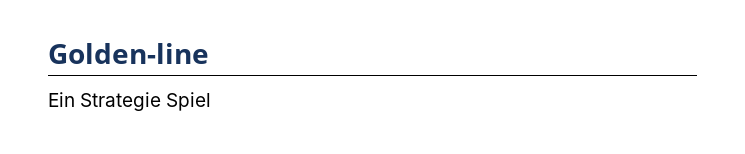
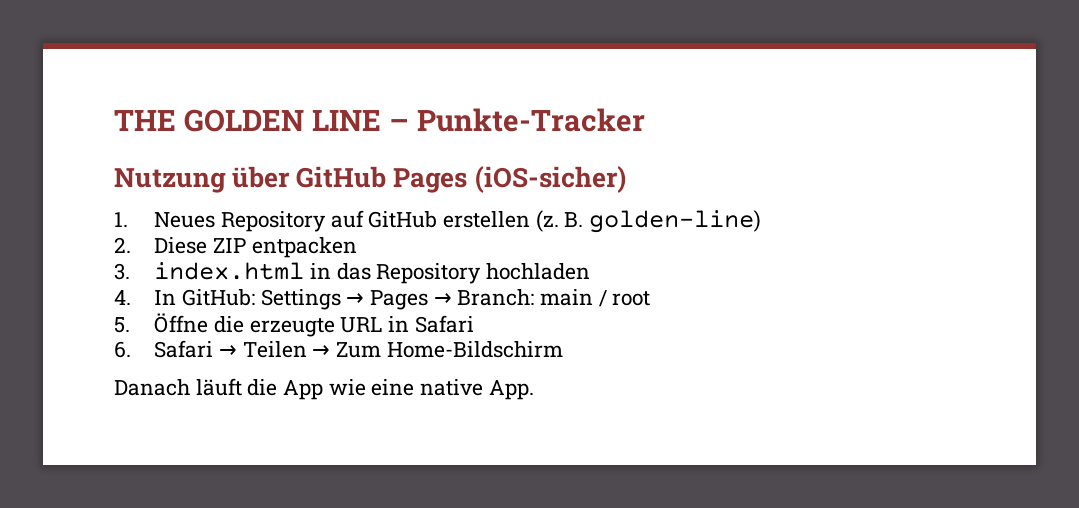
[48,43,209,64] [48,92,212,111] Golden-line // Ein Strategie Spiel -> [114,108,645,132] [114,166,626,193] [114,210,761,233] [114,237,357,258] [114,262,590,284] [114,289,651,310] [114,313,474,337] [114,340,563,358] [114,378,534,400] THE GOLDEN LINE – Punkte-Tracker // Nutzung über GitHub Pages (iOS-sicher) // 1. Neues Repository auf GitHub erstellen (z. B. golden-line) // 2. Diese ZIP entpacken // 3. index.html in das Repository hochladen // 4. In GitHub: Settings → Pages → Branch: main / root // 5. Öffne die erzeugte URL in Safari // 6. Safari → Teilen → Zum Home-Bildschirm // Danach läuft die App wie eine native App.

